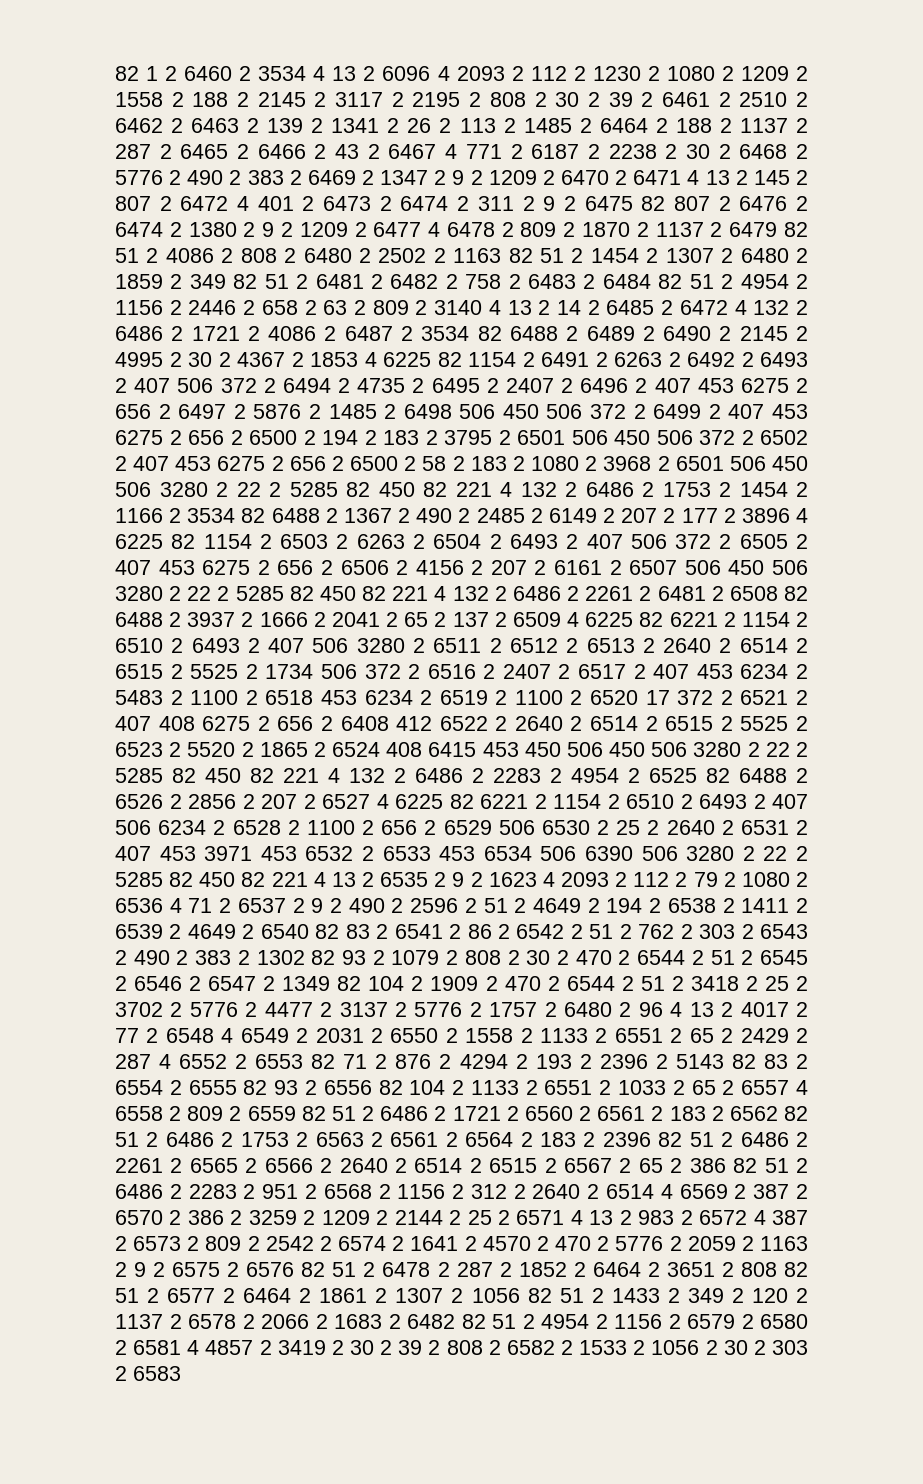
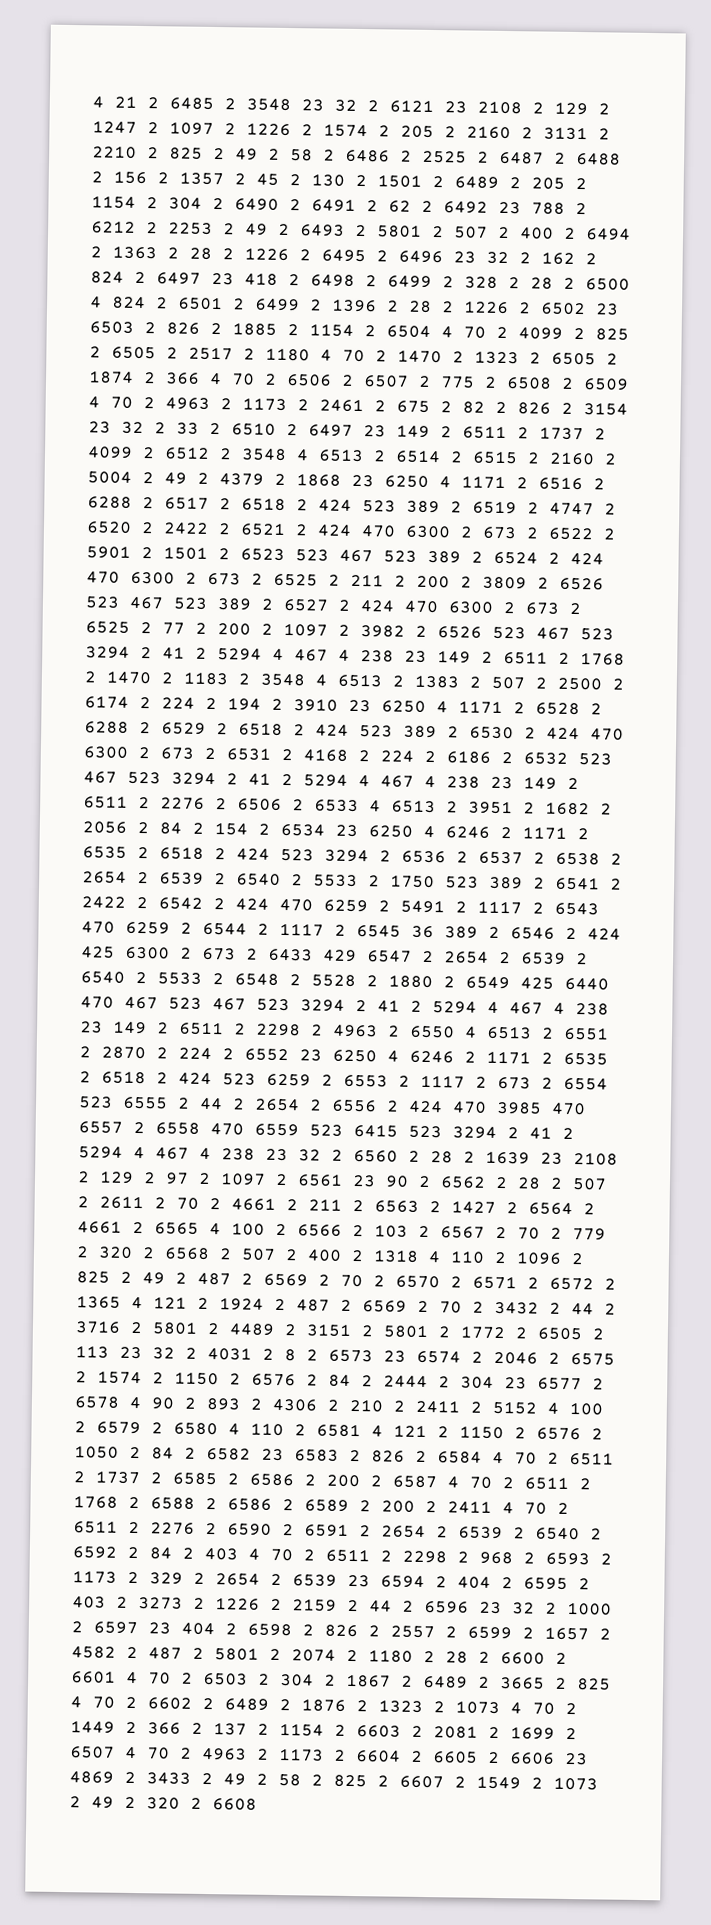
[115,66,808,81] [115,92,809,107] [115,118,808,133] [115,144,809,159] [115,170,808,185] [115,196,809,211] [115,222,808,237] [115,248,809,263] [115,274,809,289] [115,300,808,315] [115,326,808,341] [115,352,516,367] 82 1 2 6460 2 3534 4 13 2 6096 4 2093 2 112 2 1230 2 1080 2 1209 2 1558 2 188 2 2145 2 3117 2 2195 2 808 2 30 2 39 2 6461 2 2510 2 6462 2 6463 2 139 2 1341 2 26 2 113 2 1485 2 6464 2 188 2 1137 2 287 2 6465 2 6466 2 43 2 6467 4 771 2 6187 2 2238 2 30 2 6468 2 5776 2 490 2 383 2 6469 2 1347 2 9 2 1209 2 6470 2 6471 4 13 2 145 2 807 2 6472 4 401 2 6473 2 6474 2 311 2 9 2 6475 82 807 2 6476 2 6474 2 1380 2 9 2 1209 2 6477 4 6478 2 809 2 1870 2 1137 2 6479 82 51 2 4086 2 808 2 6480 2 2502 2 1163 82 51 2 1454 2 1307 2 6480 2 1859 2 349 82 51 2 6481 2 6482 2 758 2 6483 2 6484 82 51 2 4954 2 1156 2 2446 2 658 2 63 2 809 2 3140 4 13 2 14 2 6485 2 6472 4 132 2 6486 2 1721 2 4086 2 6487 2 3534 82 6488 2 6489 2 6490 2 2145 2 4995 2 30 2 4367 2 1853 4 6225 82 1154 -> [92,95,610,116] [92,120,610,141] [92,145,621,166] [91,170,587,190] [91,195,279,211] 4 21 2 6485 2 3548 23 32 2 6121 23 2108 2 129 2 1247 2 1097 2 1226 2 1574 2 205 2 2160 2 3131 2 2210 2 825 2 49 2 58 2 6486 2 2525 2 6487 2 6488 2 156 2 1357 2 45 2 130 2 1501 2 6489 2 205 2 1154 2 304 2 6490
[614,352,662,367] 6263 -> [388,200,411,213] 62
[741,352,808,367] [115,378,808,393] [115,404,808,419] [115,430,808,445] [115,456,808,471] [115,482,808,497] [115,508,808,523] [115,534,808,549] [115,560,808,575] [115,586,808,601] [115,612,808,627] [115,638,808,653] [115,664,401,679] 2 6493 2 407 506 372 2 6494 2 4735 2 6495 2 2407 2 6496 2 407 453 6275 2 656 2 6497 2 5876 2 1485 2 6498 506 450 506 372 2 6499 2 407 453 6275 2 656 2 6500 2 194 2 183 2 3795 2 6501 506 450 506 372 2 6502 2 407 453 6275 2 656 2 6500 2 58 2 183 2 1080 2 3968 2 6501 506 450 506 3280 2 22 2 5285 82 450 82 221 4 132 2 6486 2 1753 2 1454 2 1166 2 3534 82 6488 2 1367 2 490 2 2485 2 6149 2 207 2 177 2 3896 4 6225 82 1154 2 6503 2 6263 2 6504 2 6493 2 407 506 372 2 6505 2 407 453 6275 2 656 2 6506 2 4156 2 207 2 6161 2 6507 506 450 506 3280 2 22 2 5285 82 450 82 221 4 132 2 6486 2 2261 2 6481 2 6508 82 6488 2 3937 2 1666 2 2041 2 65 2 137 2 6509 4 6225 82 6221 2 1154 2 6510 2 6493 2 407 506 3280 2 6511 2 6512 2 6513 2 2640 2 6514 2 6515 2 5525 2 1734 506 372 -> [498,201,587,215] [91,220,631,241] [90,245,597,265] [90,271,630,291] [89,296,619,316] [89,321,629,341] [89,346,618,366] [88,370,629,391] [88,396,628,416] [88,421,606,441] [87,446,617,466] [87,471,506,490] 23 788 2 6212 2 2253 2 49 2 6493 2 5801 2 507 2 400 2 6494 2 1363 2 28 2 1226 2 6495 2 6496 23 32 2 162 2 824 2 6497 23 418 2 6498 2 6499 2 328 2 28 2 6500 4 824 2 6501 2 6499 2 1396 2 28 2 1226 2 6502 23 6503 2 826 2 1885 2 1154 2 6504 4 70 2 4099 2 825 2 6505 2 2517 2 1180 4 70 2 1470 2 1323 2 6505 2 1874 2 366 4 70 2 6506 2 6507 2 775 2 6508 2 6509 4 70 2 4963 2 1173 2 2461 2 675 2 82 2 826 2 3154 23 32 2 33 2 6510 2 6497 23 149 2 6511 2 1737 2 4099 2 6512 2 3548 4 6513 2 6514 2 6515 2 2160 2 5004 2 49 2 4379 2 1868 23 6250 4 1171
[502,664,551,679] 2407 -> [87,496,132,509] 6288
[653,664,808,679] [115,690,413,705] 407 453 6234 2 5483 2 1100 2 6518 453 6234 -> [241,497,440,514] 6518 2 424 523 389
[514,690,563,705] 1100 -> [549,502,594,516] 4747
[645,690,714,705] 17 372 -> [141,522,209,535] 2 2422
[115,716,809,731] [115,742,808,757] [115,768,808,783] [115,794,808,809] [115,820,808,835] [115,846,809,861] [115,872,808,887] [115,898,643,913] 407 408 6275 2 656 2 6408 412 6522 2 2640 2 6514 2 6515 2 5525 2 6523 2 5520 2 1865 2 6524 408 6415 453 450 506 450 506 3280 2 22 2 5285 82 450 82 221 4 132 2 6486 2 2283 2 4954 2 6525 82 6488 2 6526 2 2856 2 207 2 6527 4 6225 82 6221 2 1154 2 6510 2 6493 2 407 506 6234 2 6528 2 1100 2 656 2 6529 506 6530 2 25 2 2640 2 6531 2 407 453 3971 453 6532 2 6533 453 6534 506 6390 506 3280 2 22 2 5285 82 450 82 221 4 13 2 6535 2 9 2 1623 4 2093 2 112 2 79 2 1080 2 6536 4 71 2 6537 2 9 2 490 2 2596 2 51 2 4649 2 194 -> [317,524,616,541] [86,545,604,566] [86,571,604,591] [85,596,581,615] [85,621,614,641] [85,646,625,666] [84,670,624,691] [84,695,602,716] [84,721,624,741] [83,746,612,766] [83,771,579,790] [83,795,612,816] [82,821,589,840] [82,846,523,865] 424 470 6300 2 673 2 6522 2 5901 2 1501 2 6523 523 467 523 389 2 6524 2 424 470 6300 2 673 2 6525 2 211 2 200 2 3809 2 6526 523 467 523 389 2 6527 2 424 470 6300 2 673 2 6525 2 77 2 200 2 1097 2 3982 2 6526 523 467 523 3294 2 41 2 5294 4 467 4 238 23 149 2 6511 2 1768 2 1470 2 1183 2 3548 4 6513 2 1383 2 507 2 2500 2 6174 2 224 2 194 2 3910 23 6250 4 1171 2 6528 2 6288 2 6529 2 6518 2 424 523 389 2 6530 2 424 470 6300 2 673 2 6531 2 4168 2 224 2 6186 2 6532 523 467 523 3294 2 41 2 5294 4 467 4 238 23 149 2 6511 2 2276 2 6506 2 6533 4 6513 2 3951 2 1682 2 2056 2 84 2 154 2 6534 23 6250 4 6246 2 1171 2 6535 2 6518 2 424 523 3294 2 6536 2 6537
[741,898,808,913] [115,924,370,939] 1411 2 6539 2 4649 2 6540 82 83 -> [82,871,523,890] 2654 2 6539 2 6540 2 5533 2 1750 523 389
[467,924,492,939] 86 -> [81,896,126,909] 2422
[589,924,809,939] [115,950,735,965] 51 2 762 2 303 2 6543 2 490 2 383 2 1302 82 93 2 1079 2 808 2 30 2 470 2 6544 2 51 -> [235,898,599,916] [81,921,324,937] 424 470 6259 2 5491 2 1117 2 6543 470 6259 2 6544 2 1117
(808, 957) none -> [411,925,478,939] 36 389
[208,976,808,991] [115,1002,809,1017] [115,1028,809,1043] [115,1054,808,1069] [115,1080,808,1095] [115,1106,808,1121] [115,1132,289,1147] 6547 2 1349 82 104 2 1909 2 470 2 6544 2 51 2 3418 2 25 2 3702 2 5776 2 4477 2 3137 2 5776 2 1757 2 6480 2 96 4 13 2 4017 2 77 2 6548 4 6549 2 2031 2 6550 2 1558 2 1133 2 6551 2 65 2 2429 2 287 4 6552 2 6553 82 71 2 876 2 4294 2 193 2 2396 2 5143 82 83 2 6554 2 6555 82 93 2 6556 82 104 2 1133 2 6551 2 1033 2 65 2 6557 4 6558 2 809 2 6559 82 51 2 6486 2 1721 2 6560 2 6561 2 183 2 6562 82 51 2 6486 2 1753 -> [587,928,621,941] [81,946,588,965] [80,971,609,991] [80,996,609,1016] [79,1020,609,1041] [79,1046,608,1066] [79,1070,608,1091] [78,1096,586,1116] [78,1121,574,1140] [78,1146,618,1166] [77,1170,607,1191] [77,1195,342,1211] 424 425 6300 2 673 2 6433 429 6547 2 2654 2 6539 2 6540 2 5533 2 6548 2 5528 2 1880 2 6549 425 6440 470 467 523 467 523 3294 2 41 2 5294 4 467 4 238 23 149 2 6511 2 2298 2 4963 2 6550 4 6513 2 6551 2 2870 2 224 2 6552 23 6250 4 6246 2 1171 2 6535 2 6518 2 424 523 6259 2 6553 2 1117 2 673 2 6554 523 6555 2 44 2 2654 2 6556 2 424 470 3985 470 6557 2 6558 470 6559 523 6415 523 3294 2 41 2 5294 4 467 4 238 23 32 2 6560 2 28 2 1639 23 2108 2 129 2 97 2 1097 2 6561 23 90 2 6562 2 28 2 507 2 2611 2 70 2 4661 2 211
[390,1132,439,1147] 6561 -> [451,1200,496,1214] 1427
[540,1132,809,1147] [115,1158,809,1173] [115,1184,790,1199] 183 2 2396 82 51 2 6486 2 2261 2 6565 2 6566 2 2640 2 6514 2 6515 2 6567 2 65 2 386 82 51 2 6486 2 2283 2 951 2 6568 2 1156 2 312 2 2640 2 6514 4 6569 2 387 -> [77,1220,606,1241] [76,1246,584,1265] [76,1271,363,1288] 4661 2 6565 4 100 2 6566 2 103 2 6567 2 70 2 779 2 320 2 6568 2 507 2 400 2 1318 4 110 2 1096 2 825 2 49 2 487 2 6569 2 70
[187,1210,809,1225] [115,1236,808,1251] [115,1262,808,1277] [115,1288,808,1303] [115,1314,662,1329] 386 2 3259 2 1209 2 2144 2 25 2 6571 4 13 2 983 2 6572 4 387 2 6573 2 809 2 2542 2 6574 2 1641 2 4570 2 470 2 5776 2 2059 2 1163 2 9 2 6575 2 6576 82 51 2 6478 2 287 2 1852 2 6464 2 3651 2 808 82 51 2 6577 2 6464 2 1861 2 1307 2 1056 82 51 2 1433 2 349 2 120 2 1137 2 6578 2 2066 2 1683 2 6482 82 51 2 4954 2 1156 -> [472,1275,616,1291] [76,1295,616,1316] [75,1320,604,1341] [75,1345,615,1366] [75,1370,604,1391] [74,1396,603,1416] 6571 2 6572 2 1365 4 121 2 1924 2 487 2 6569 2 70 2 3432 2 44 2 3716 2 5801 2 4489 2 3151 2 5801 2 1772 2 6505 2 113 23 32 2 4031 2 8 2 6573 23 6574 2 2046 2 6575 2 1574 2 1150 2 6576 2 84 2 2444 2 304 23 6577 2 6578 4 90 2 893 2 4306 2 210 2 2411 2 5152 4 100
(808, 1321) none -> [228,1422,284,1437] 4 110
[205,1340,808,1355] [115,1366,181,1381] 4857 2 3419 2 30 2 39 2 808 2 6582 2 1533 2 1056 2 30 2 303 2 6583 -> [393,1424,603,1441] [74,1445,614,1466] [73,1470,591,1490] [73,1495,569,1515] [73,1520,602,1541] [72,1546,612,1566] [72,1570,590,1590] [72,1596,612,1616] [71,1621,611,1641] [71,1646,567,1665] [71,1670,611,1691] [70,1696,577,1715] [70,1720,577,1740] [70,1746,588,1766] [69,1771,598,1791] [69,1796,257,1811] 121 2 1150 2 6576 2 1050 2 84 2 6582 23 6583 2 826 2 6584 4 70 2 6511 2 1737 2 6585 2 6586 2 200 2 6587 4 70 2 6511 2 1768 2 6588 2 6586 2 6589 2 200 2 2411 4 70 2 6511 2 2276 2 6590 2 6591 2 2654 2 6539 2 6540 2 6592 2 84 2 403 4 70 2 6511 2 2298 2 968 2 6593 2 1173 2 329 2 2654 2 6539 23 6594 2 404 2 6595 2 403 2 3273 2 1226 2 2159 2 44 2 6596 23 32 2 1000 2 6597 23 404 2 6598 2 826 2 2557 2 6599 2 1657 2 4582 2 487 2 5801 2 2074 2 1180 2 28 2 6600 2 6601 4 70 2 6503 2 304 2 1867 2 6489 2 3665 2 825 4 70 2 6602 2 6489 2 1876 2 1323 2 1073 4 70 2 1449 2 366 2 137 2 1154 2 6603 2 2081 2 1699 2 6507 4 70 2 4963 2 1173 2 6604 2 6605 2 6606 23 4869 2 3433 2 49 2 58 2 825 2 6607 2 1549 2 1073 2 49 2 320 2 6608

